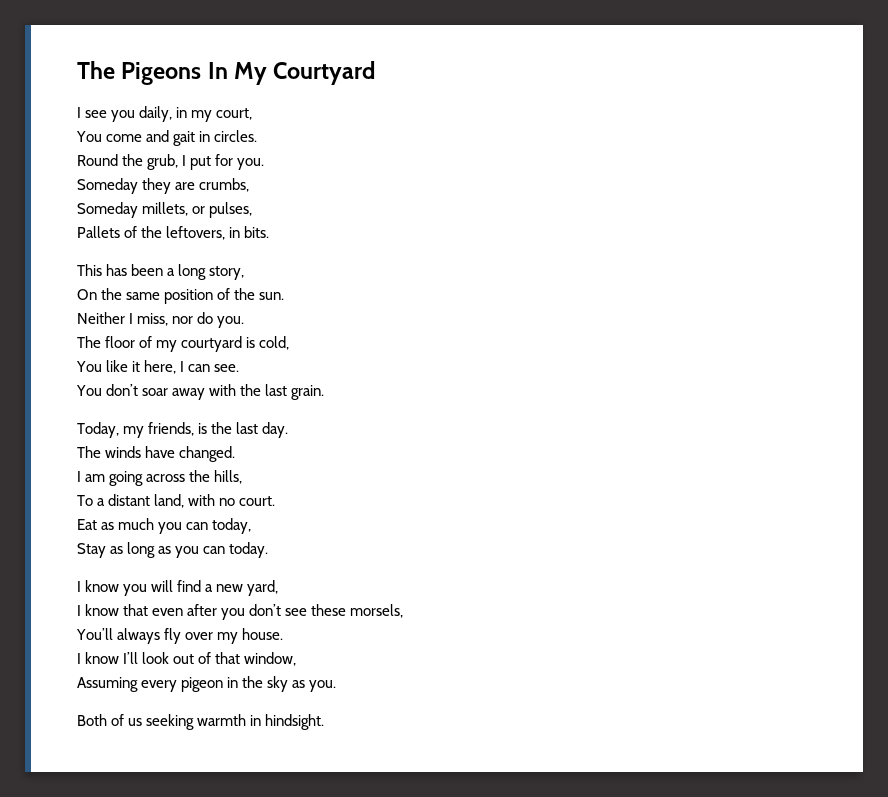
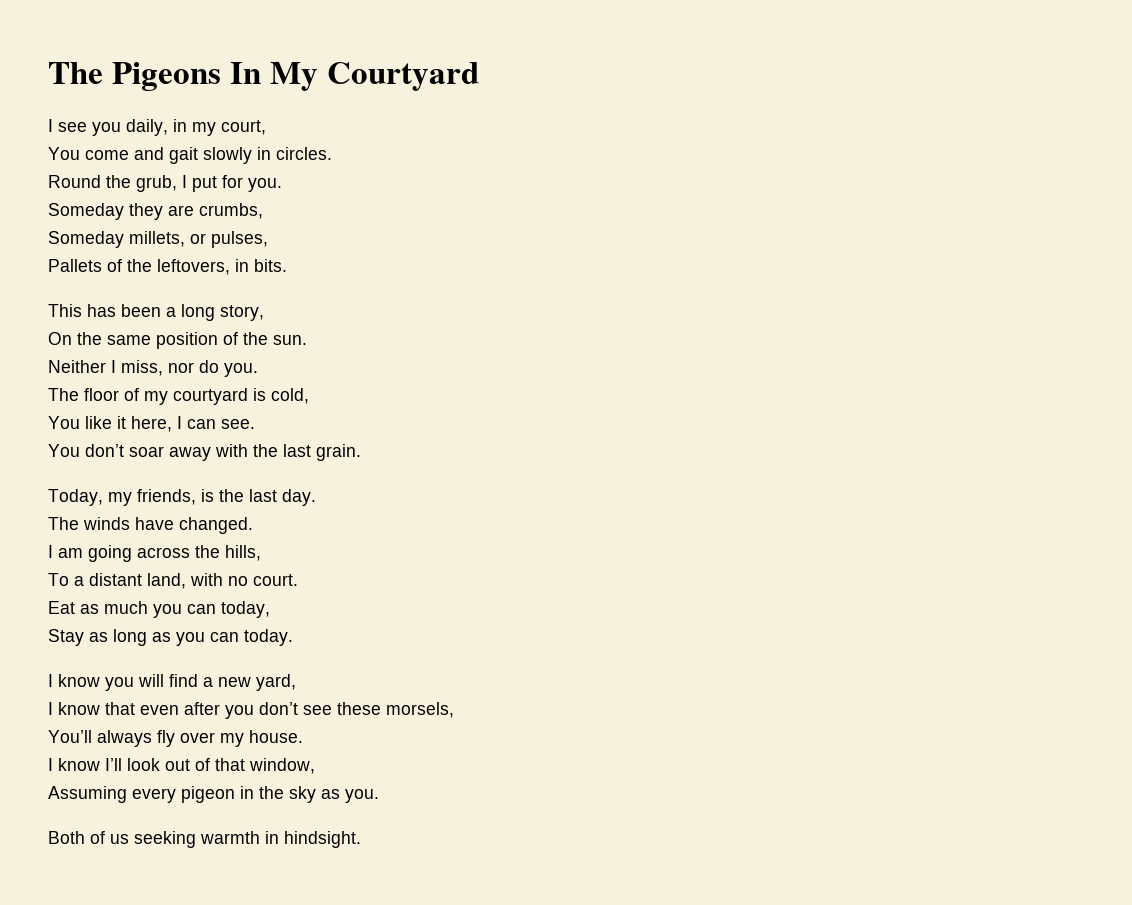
(196, 138) none -> [203,147,252,164] slowly

